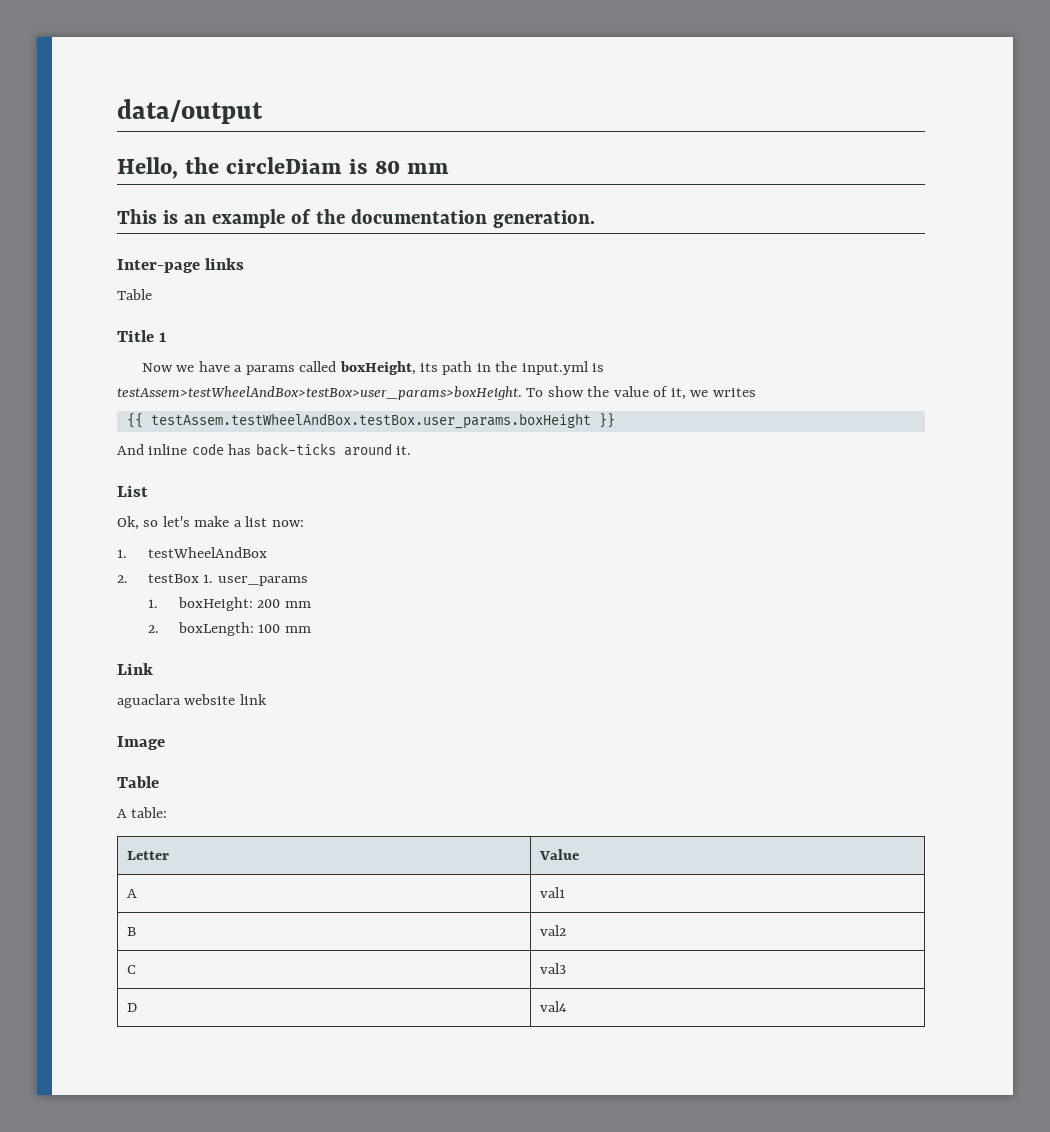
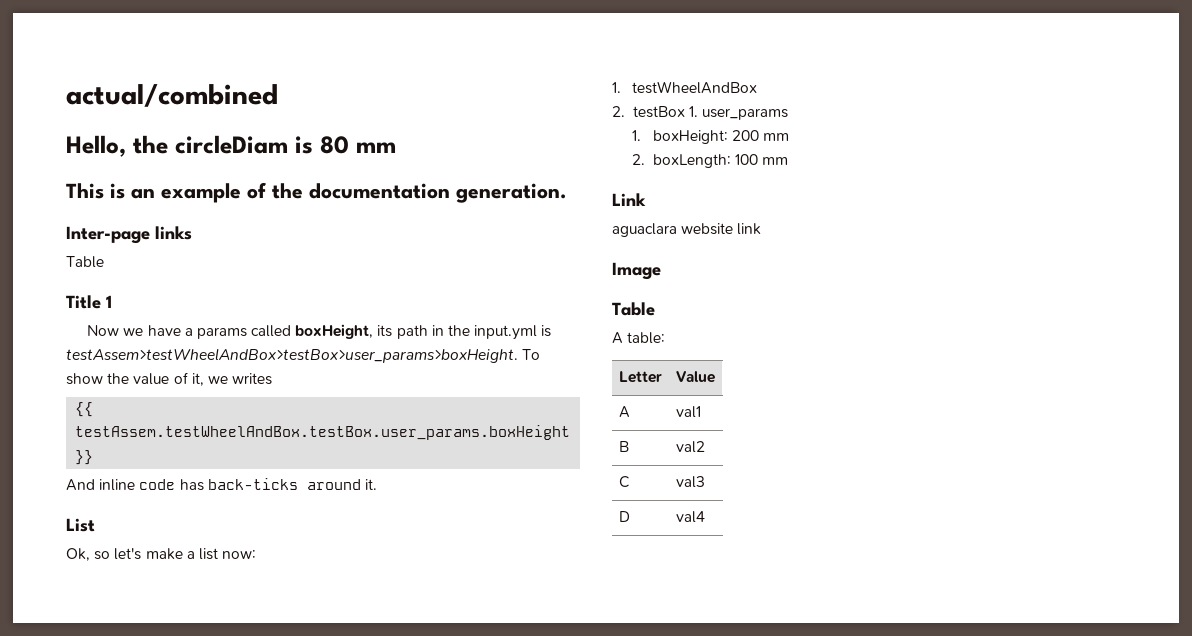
[117,99,263,124] data/output -> [66,84,278,107] actual/combined

